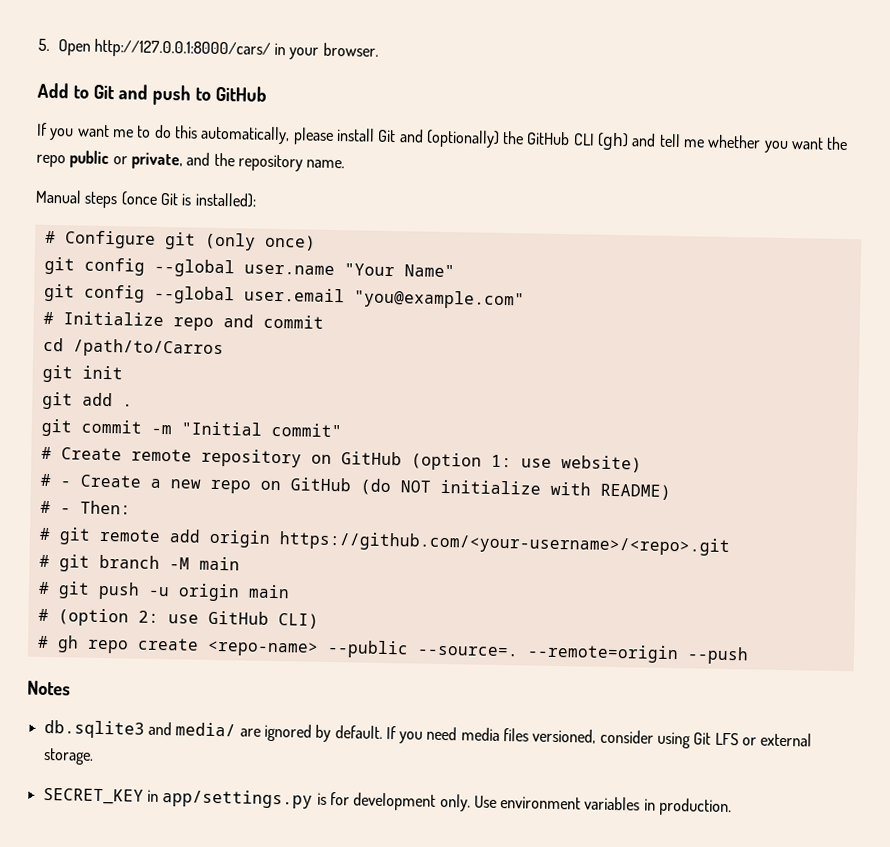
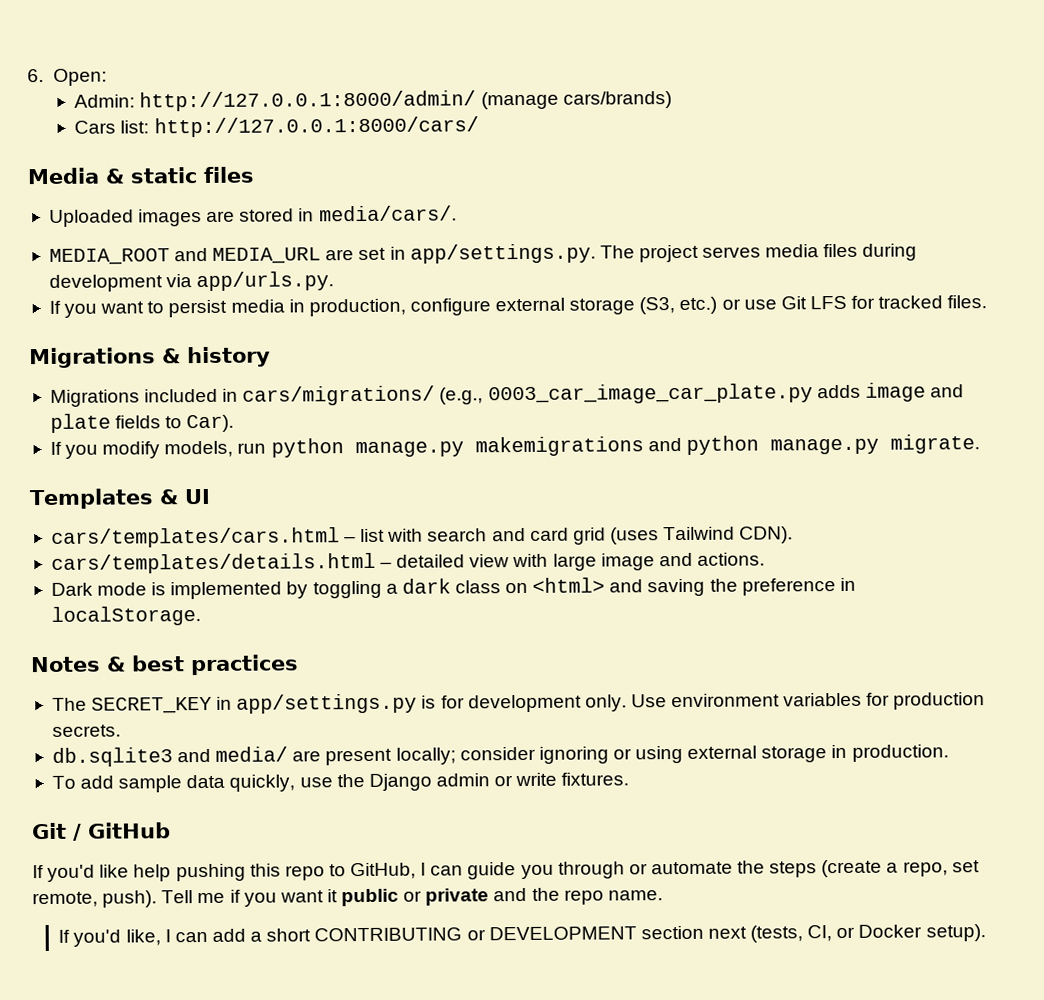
[38,38,379,60] [37,82,267,106] [37,122,849,154] [36,150,346,172] [35,189,257,209] [44,230,316,251] [43,256,455,278] [43,283,525,310] [42,311,324,331] [42,337,224,359] [41,364,123,383] [41,391,133,410] [40,418,342,438] [40,446,642,473] [39,473,671,500] [39,500,131,515] [38,527,731,557] [38,554,240,572] [37,581,290,602] [37,608,319,629] [36,635,749,665] [27,680,71,696] [43,719,813,749] [42,747,94,765] 5. Open http://127.0.0.1:8000/cars/ in your browser. // Add to Git and push to GitHub // If you want me to do this automatically, please install Git and (optionally) the GitHub CLI (gh) and tell me whether you want the repo public or private, and the repository name. // Manual steps (once Git is installed): // # Configure git (only once) // git config --global user.name "Your Name" // git config --global user.email "you@example.com" // # Initialize repo and commit // cd /path/to/Carros // git init // git add . // git commit -m "Initial commit" // # Create remote repository on GitHub (option 1: use website) // # - Create a new repo on GitHub (do NOT initialize with README) // # - Then: // # git remote add origin https://github.com/<your-username>/<repo>.git // # git branch -M main // # git push -u origin main // # (option 2: use GitHub CLI) // # gh repo create <repo-name> --public --source=. --remote=origin --push // Notes // db.sqlite3 and media/ are ignored by default. If you need media files versioned, consider using Git LFS or external storage. // -> [27,68,108,86] [74,90,672,112] [74,116,479,138] [27,166,255,185] [48,205,457,227] [48,243,918,265] [48,271,335,292] [48,295,988,318] [29,346,271,369] [49,382,964,407] [49,413,235,433] [49,434,980,459] [29,488,211,510] [50,526,794,548] [50,552,765,574] [50,577,856,600] [50,606,201,626] [30,654,299,676] [51,697,87,711] 6. Open: // Admin: http://127.0.0.1:8000/admin/ (manage cars/brands) // Cars list: http://127.0.0.1:8000/cars/ // Media & static files // Uploaded images are stored in media/cars/. // MEDIA_ROOT and MEDIA_URL are set in app/settings.py. The project serves media files during development via app/urls.py. // If you want to persist media in production, configure external storage (S3, etc.) or use Git LFS for tracked files. // Migrations & history // Migrations included in cars/migrations/ (e.g., 0003_car_image_car_plate.py adds image and plate fields to Car). // If you modify models, run python manage.py makemigrations and python manage.py migrate. // Templates & UI // cars/templates/cars.html – list with search and card grid (uses Tailwind CDN). // cars/templates/details.html – detailed view with large image and actions. // Dark mode is implemented by toggling a dark class on <html> and saving the preference in localStorage. // Notes & best practices // The
[643,797,733,817] in production. -> [866,692,986,710] [51,724,121,737] [51,744,949,767] [51,772,630,793] [32,822,171,841] [32,859,980,882] [32,887,663,908] [58,924,986,947] for production secrets. // db.sqlite3 and media/ are present locally; consider ignoring or using external storage in production. // To add sample data quickly, use the Django admin or write fixtures. // Git / GitHub // If you'd like help pushing this repo to GitHub, I can guide you through or automate the steps (create a repo, set remote, push). Tell me if you want it public or private and the repo name. // If you'd like, I can add a short CONTRIBUTING or DEVELOPMENT section next (tests, CI, or Docker setup).

